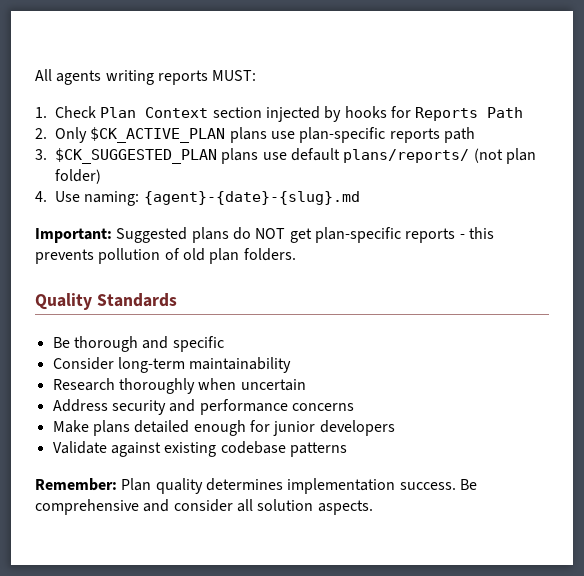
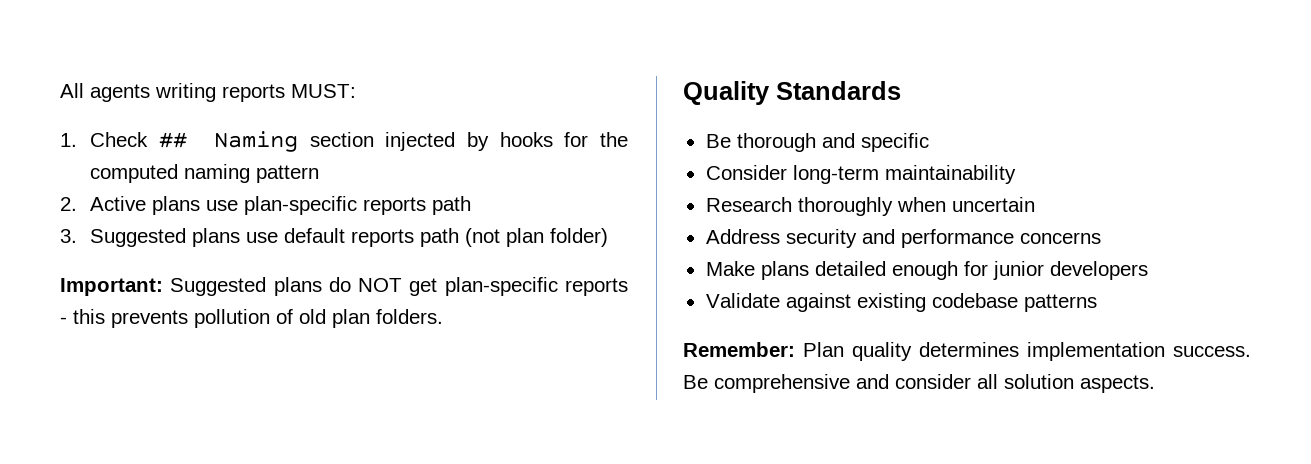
[100,107,209,118] Plan Context -> [158,131,299,152] ## Naming
[415,107,524,121] Reports Path -> [599,132,628,147] [90,164,320,183] the computed naming pattern
[55,127,226,143] Only $CK_ACTIVE_PLAN -> [90,196,147,211] Active
[55,148,217,164] $CK_SUGGESTED_PLAN -> [90,228,187,247] Suggested
[343,149,470,163] plans/reports/ -> [351,228,460,247] reports path
[35,191,360,206] // 4. Use naming: {agent}-{date}-{slug}.md -> (609, 237) none

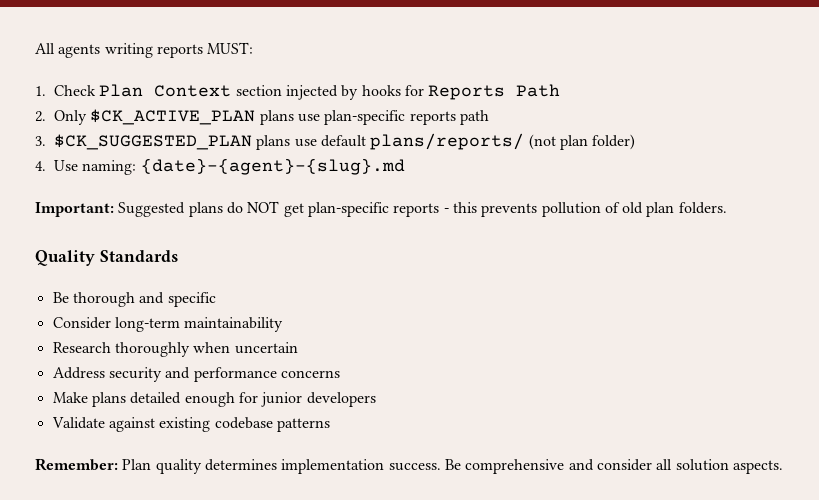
[158,131,299,152] ## Naming -> [99,84,232,97] Plan Context
[599,132,628,147] [90,164,320,183] the computed naming pattern -> [428,84,561,100] Reports Path
[90,196,147,211] Active -> [54,109,256,125] Only $CK_ACTIVE_PLAN
[90,228,187,247] Suggested -> [54,134,252,150] $CK_SUGGESTED_PLAN
[351,228,460,247] reports path -> [370,133,525,150] plans/reports/
(609, 237) none -> [35,158,405,175] // 4. Use naming: {date}-{agent}-{slug}.md

